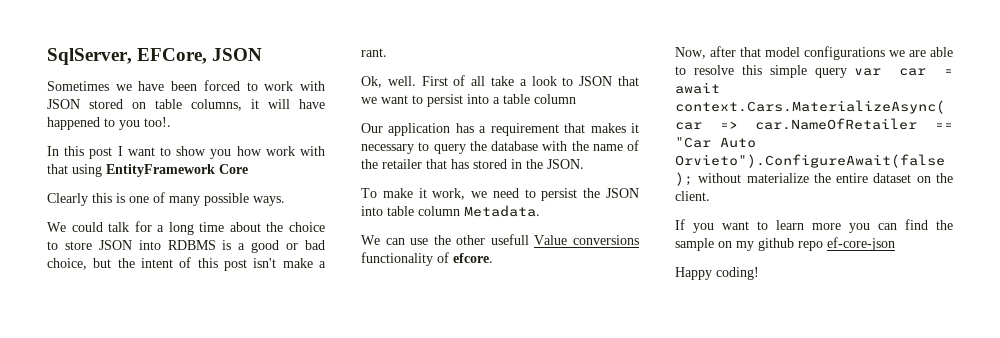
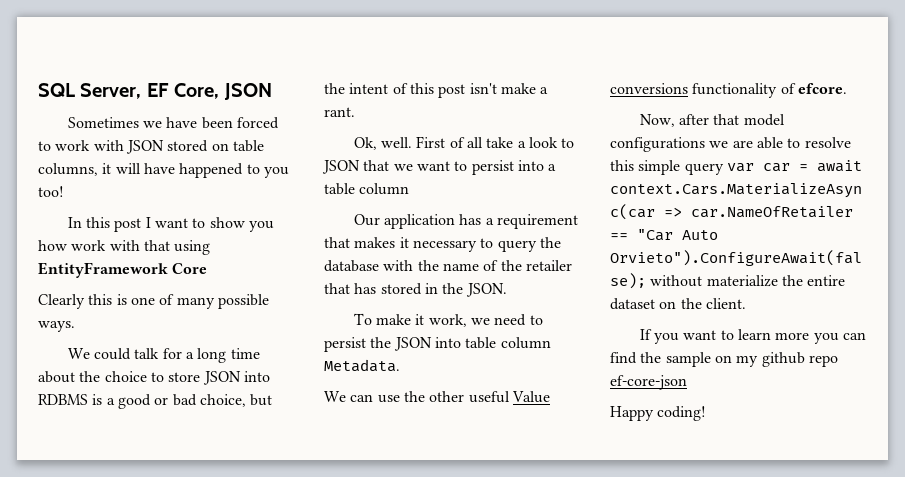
[47,48,208,65] SqlServer, EFCore, -> [38,83,220,99] SQL Server, EF Core,
[144,117,171,127] too!. -> [38,186,64,197] too!
[490,234,529,245] usefull -> [468,391,510,403] useful

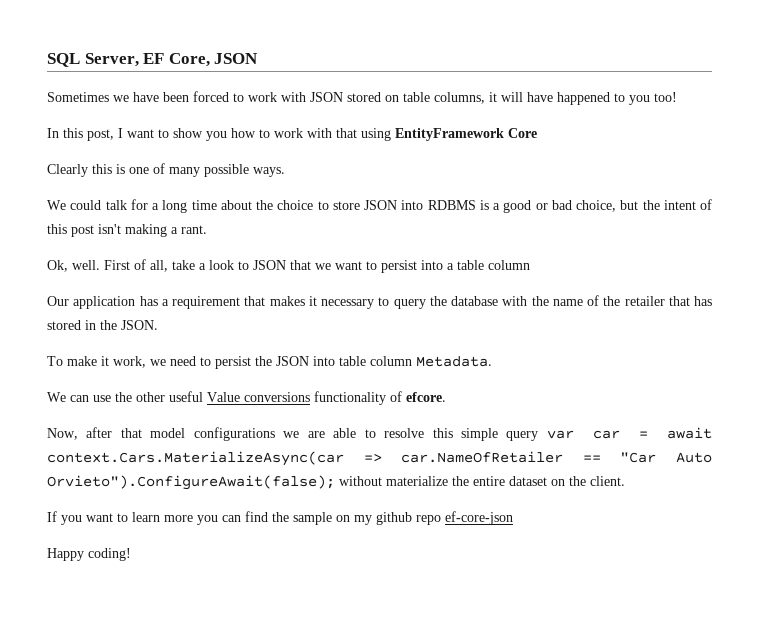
[114,218,142,232] post -> [87,129,114,141] post,
(67, 245) none -> [259,129,270,138] to
[500,83,536,94] make -> [125,224,167,237] making
[466,137,483,148] all -> [150,260,168,272] all,

